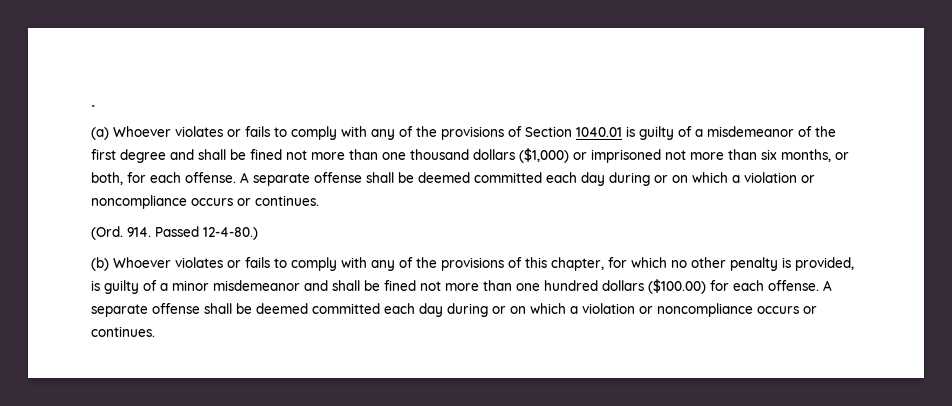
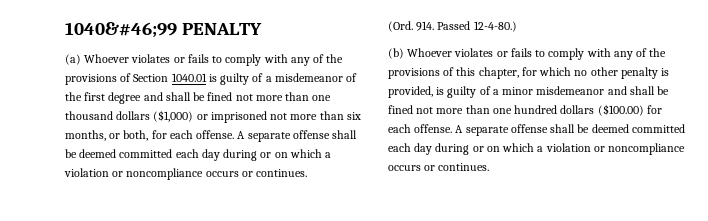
[91,104,96,107] . -> [65,22,263,38] 1040&#46;99 PENALTY

